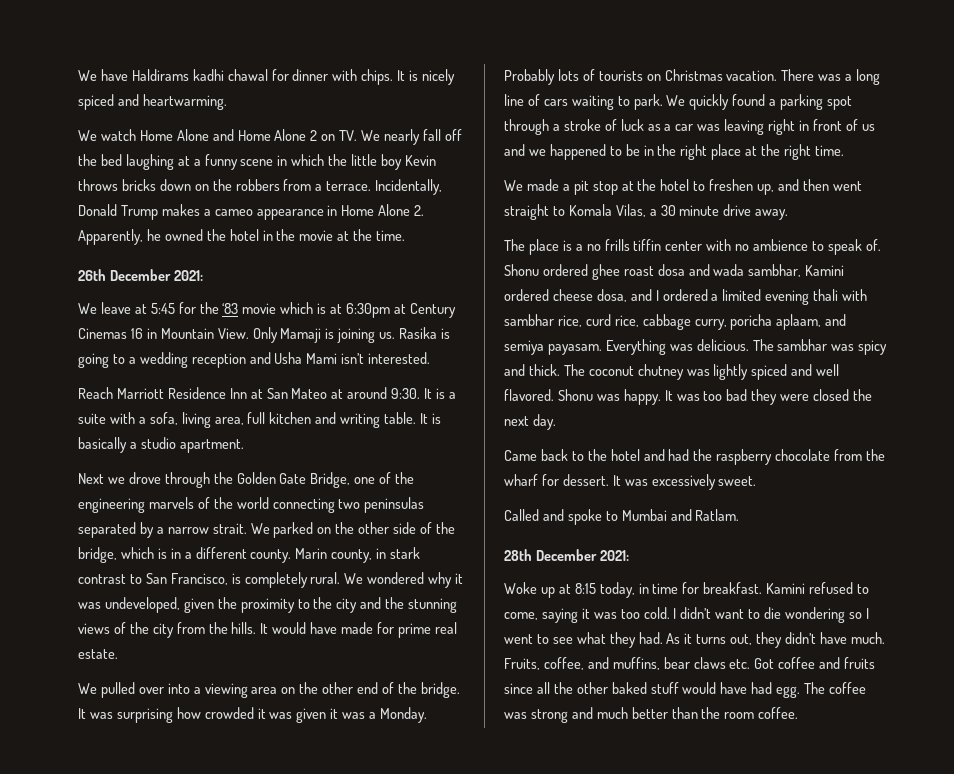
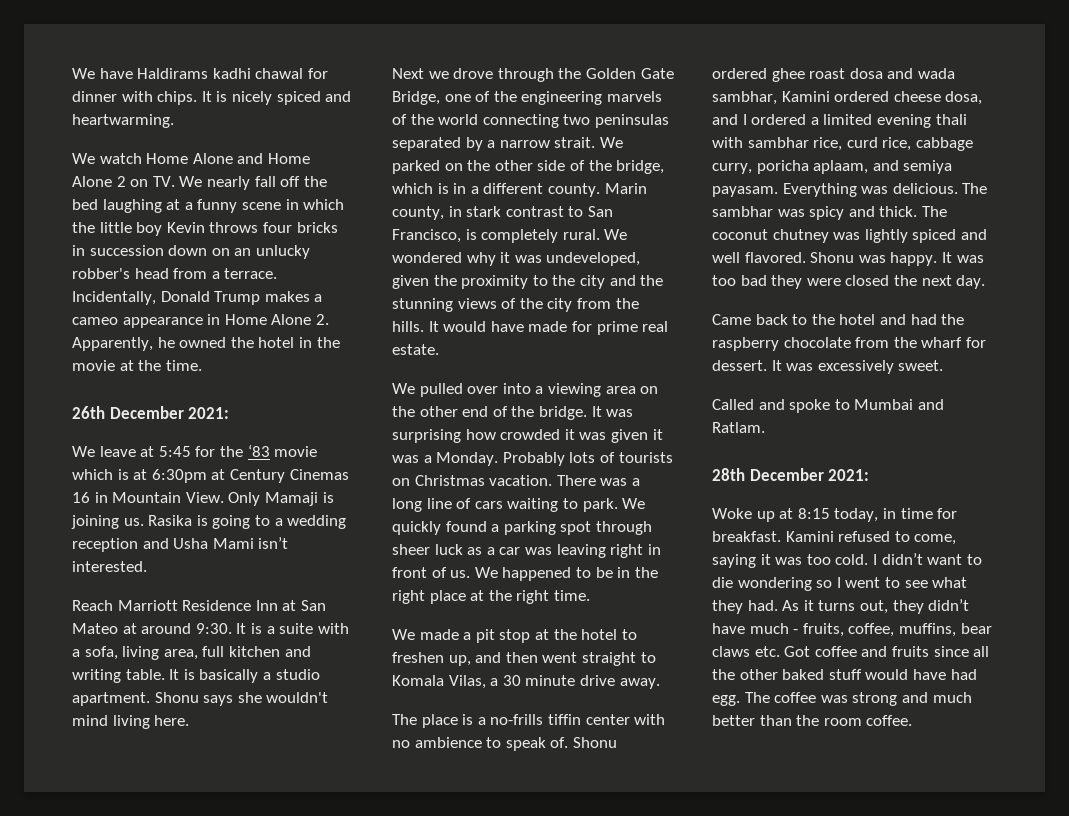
[121,179,280,191] bricks down on the robbers -> [262,222,338,233] [72,245,310,259] [72,268,169,279] four bricks in succession down on an unlucky robber's head
(244, 446) none -> [154,692,329,706] [72,715,190,729] Shonu says she wouldn't mind living here.
[552,119,617,131] a stroke of -> [392,544,430,555] sheer
[861,124,875,131] [504,144,546,156] us and we -> [450,567,498,578] us. We
[586,239,630,251] no frills -> [490,714,544,725] no-frills
[850,632,885,644] [504,657,609,670] much. Fruits, coffee, and -> [749,623,895,637] much - fruits, coffee,

